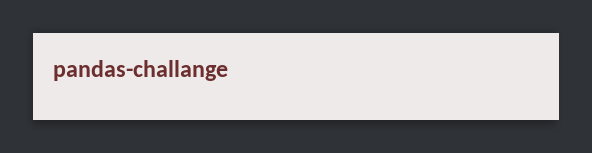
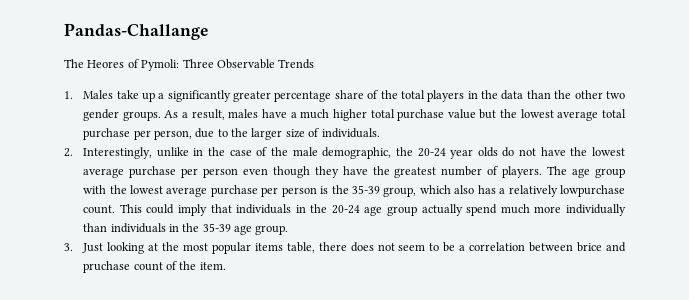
[53,60,228,81] pandas-challange -> [64,23,209,40] [64,59,315,71] [64,90,626,102] [83,109,627,121] [83,128,380,140] [64,147,626,159] [83,166,626,178] [83,185,625,197] [83,204,627,216] [83,223,289,235] [64,242,626,254] [83,261,226,273] Pandas-Challange // The Heores of Pymoli: Three Observable Trends // 1. Males take up a significantly greater percentage share of the total players in the data than the other two gender groups. As a result, males have a much higher total purchase value but the lowest average total purchase per person, due to the larger size of individuals. // 2. Interestingly, unlike in the case of the male demographic, the 20-24 year olds do not have the lowest average purchase per person even though they have the greatest number of players. The age group with the lowest average purchase per person is the 35-39 group, which also has a relatively lowpurchase count. This could imply that individuals in the 20-24 age group actually spend much more individually than individuals in the 35-39 age group. // 3. Just looking at the most popular items table, there does not seem to be a correlation between brice and pruchase count of the item.

